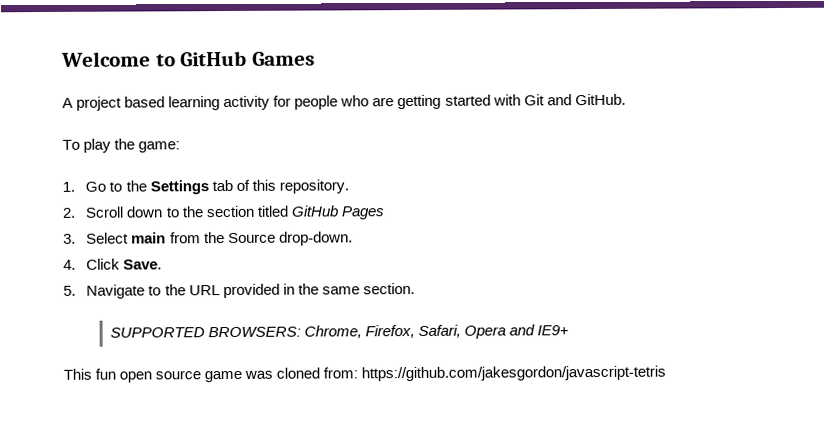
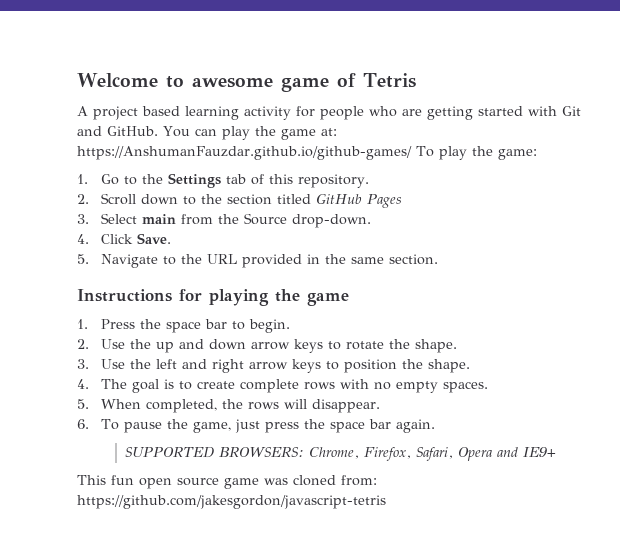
[180,50,315,67] GitHub Games -> [191,73,416,92] awesome game of Tetris
(626, 99) // -> [163,126,337,140] [77,146,412,160] You can play the game at: https://AnshumanFauzdar.github.io/github-games/
(415, 288) none -> [77,289,349,306] [77,319,291,333] [77,339,458,353] [77,359,471,373] [77,379,489,393] [77,399,381,413] [77,419,436,433] // Instructions for playing the game // 1. Press the space bar to begin. // 2. Use the up and down arrow keys to rotate the shape. // 3. Use the left and right arrow keys to position the shape. // 4. The goal is to create complete rows with no empty spaces. // 5. When completed, the rows will disappear. // 6. To pause the game, just press the space bar again.

